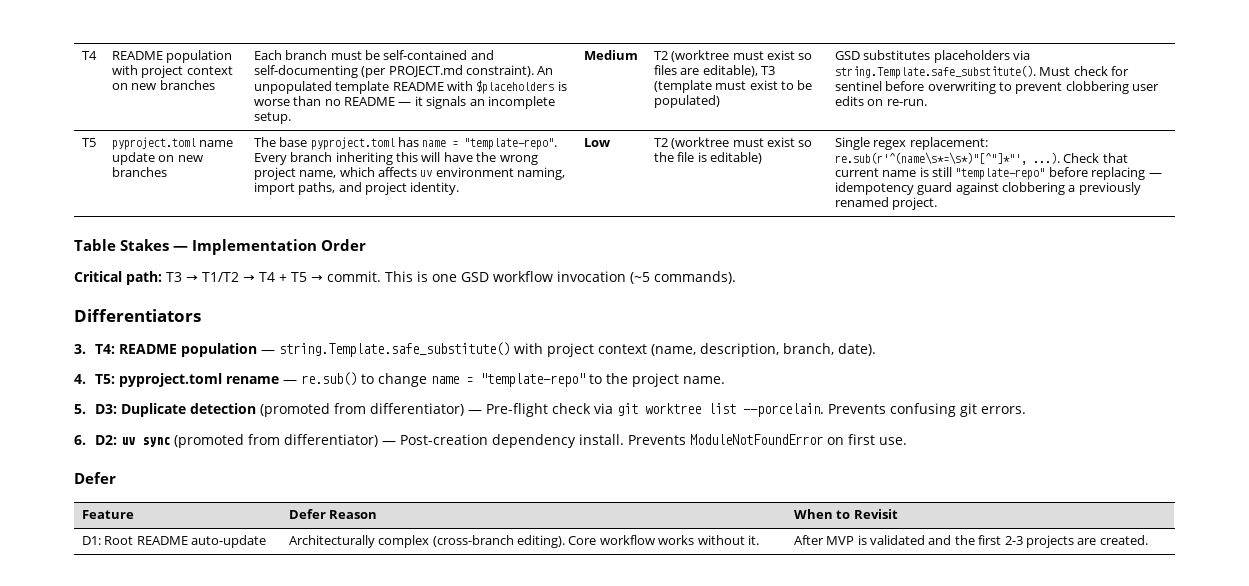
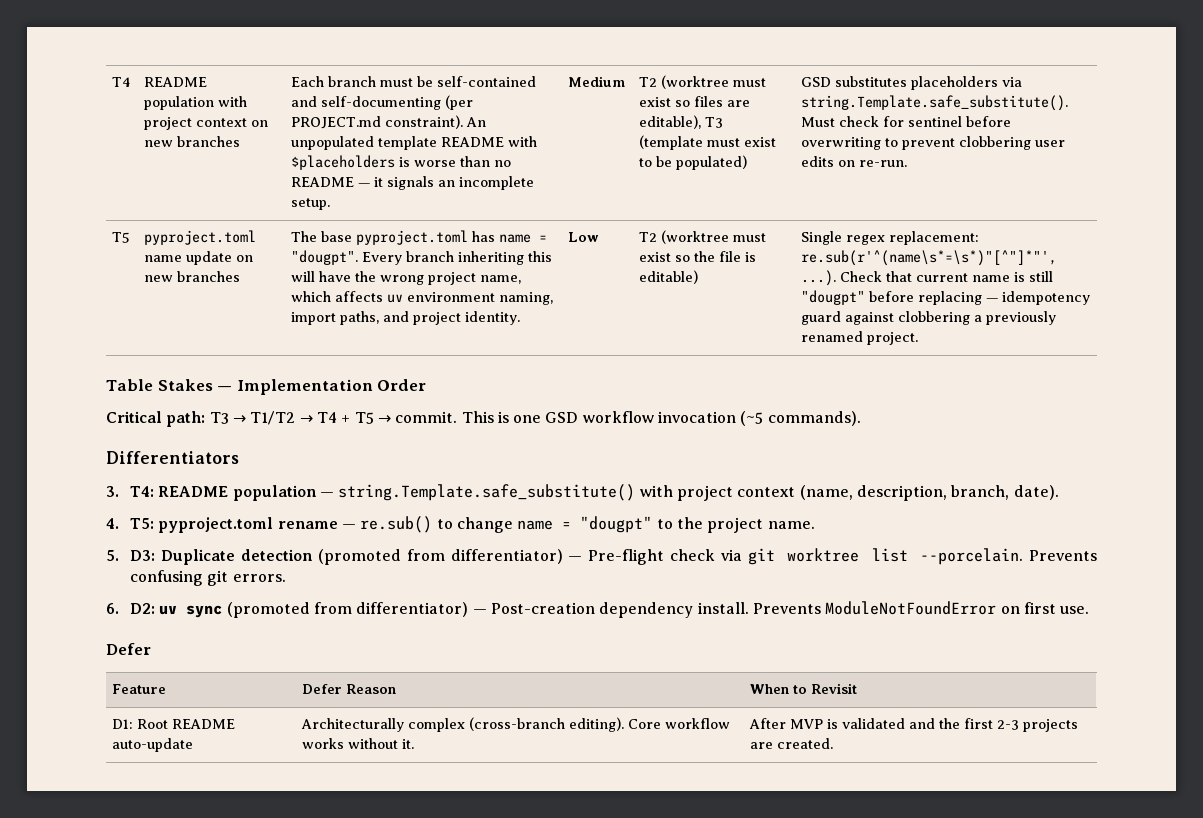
[464,138,558,150] "template-repo". -> [291,250,359,265] "dougpt".
[955,168,1046,180] "template-repo" -> [801,290,866,305] "dougpt"
[480,373,586,387] "template-repo" -> [580,516,653,533] "dougpt"

